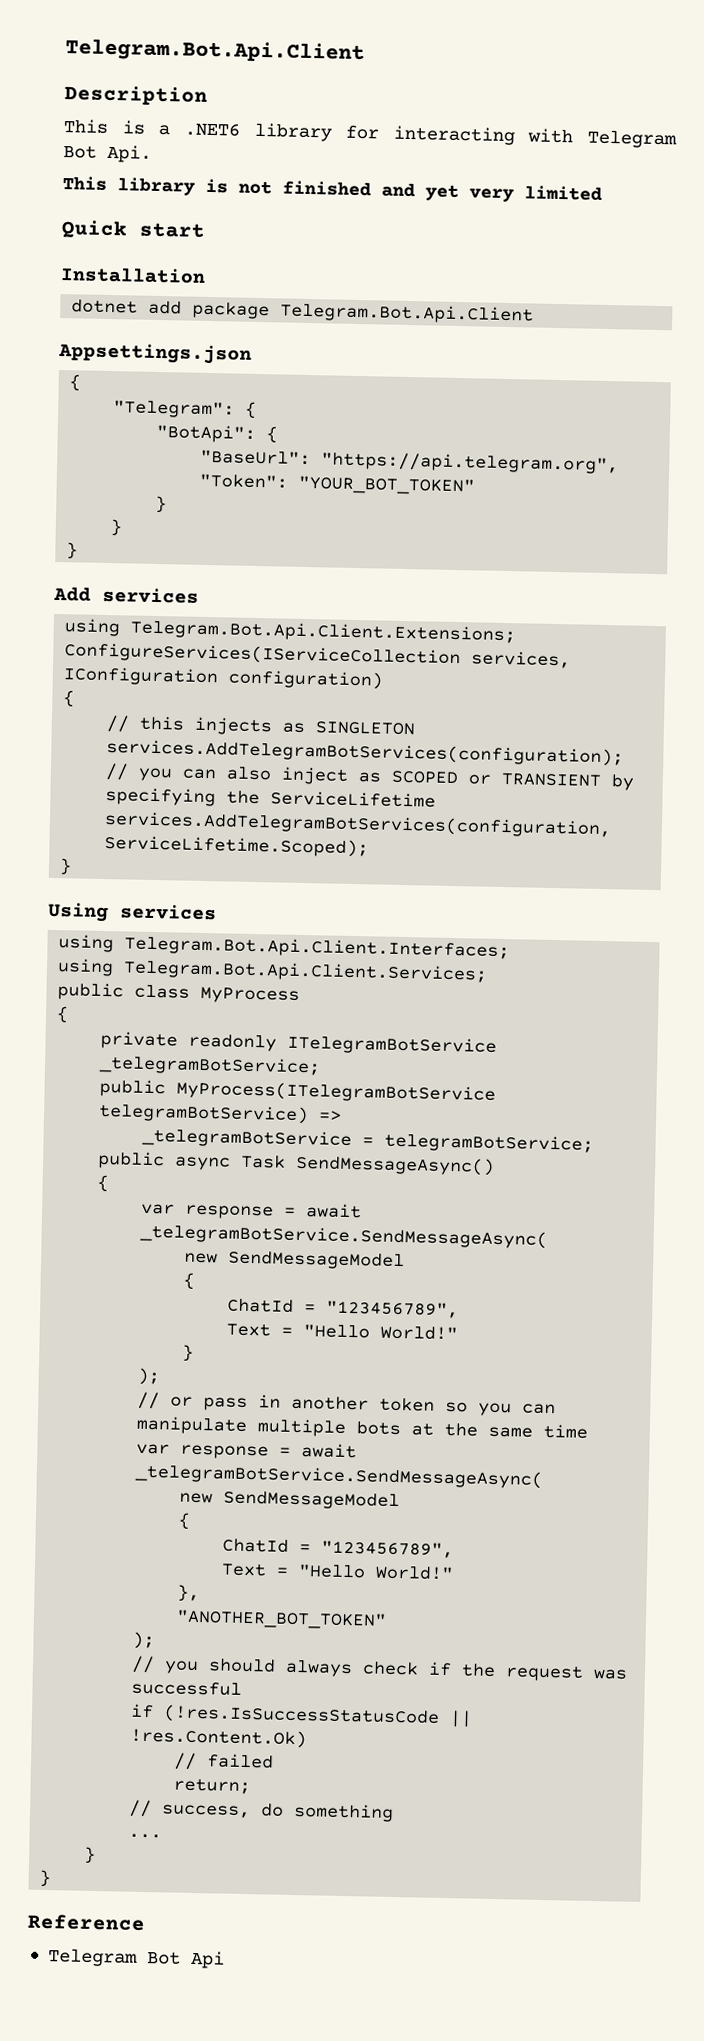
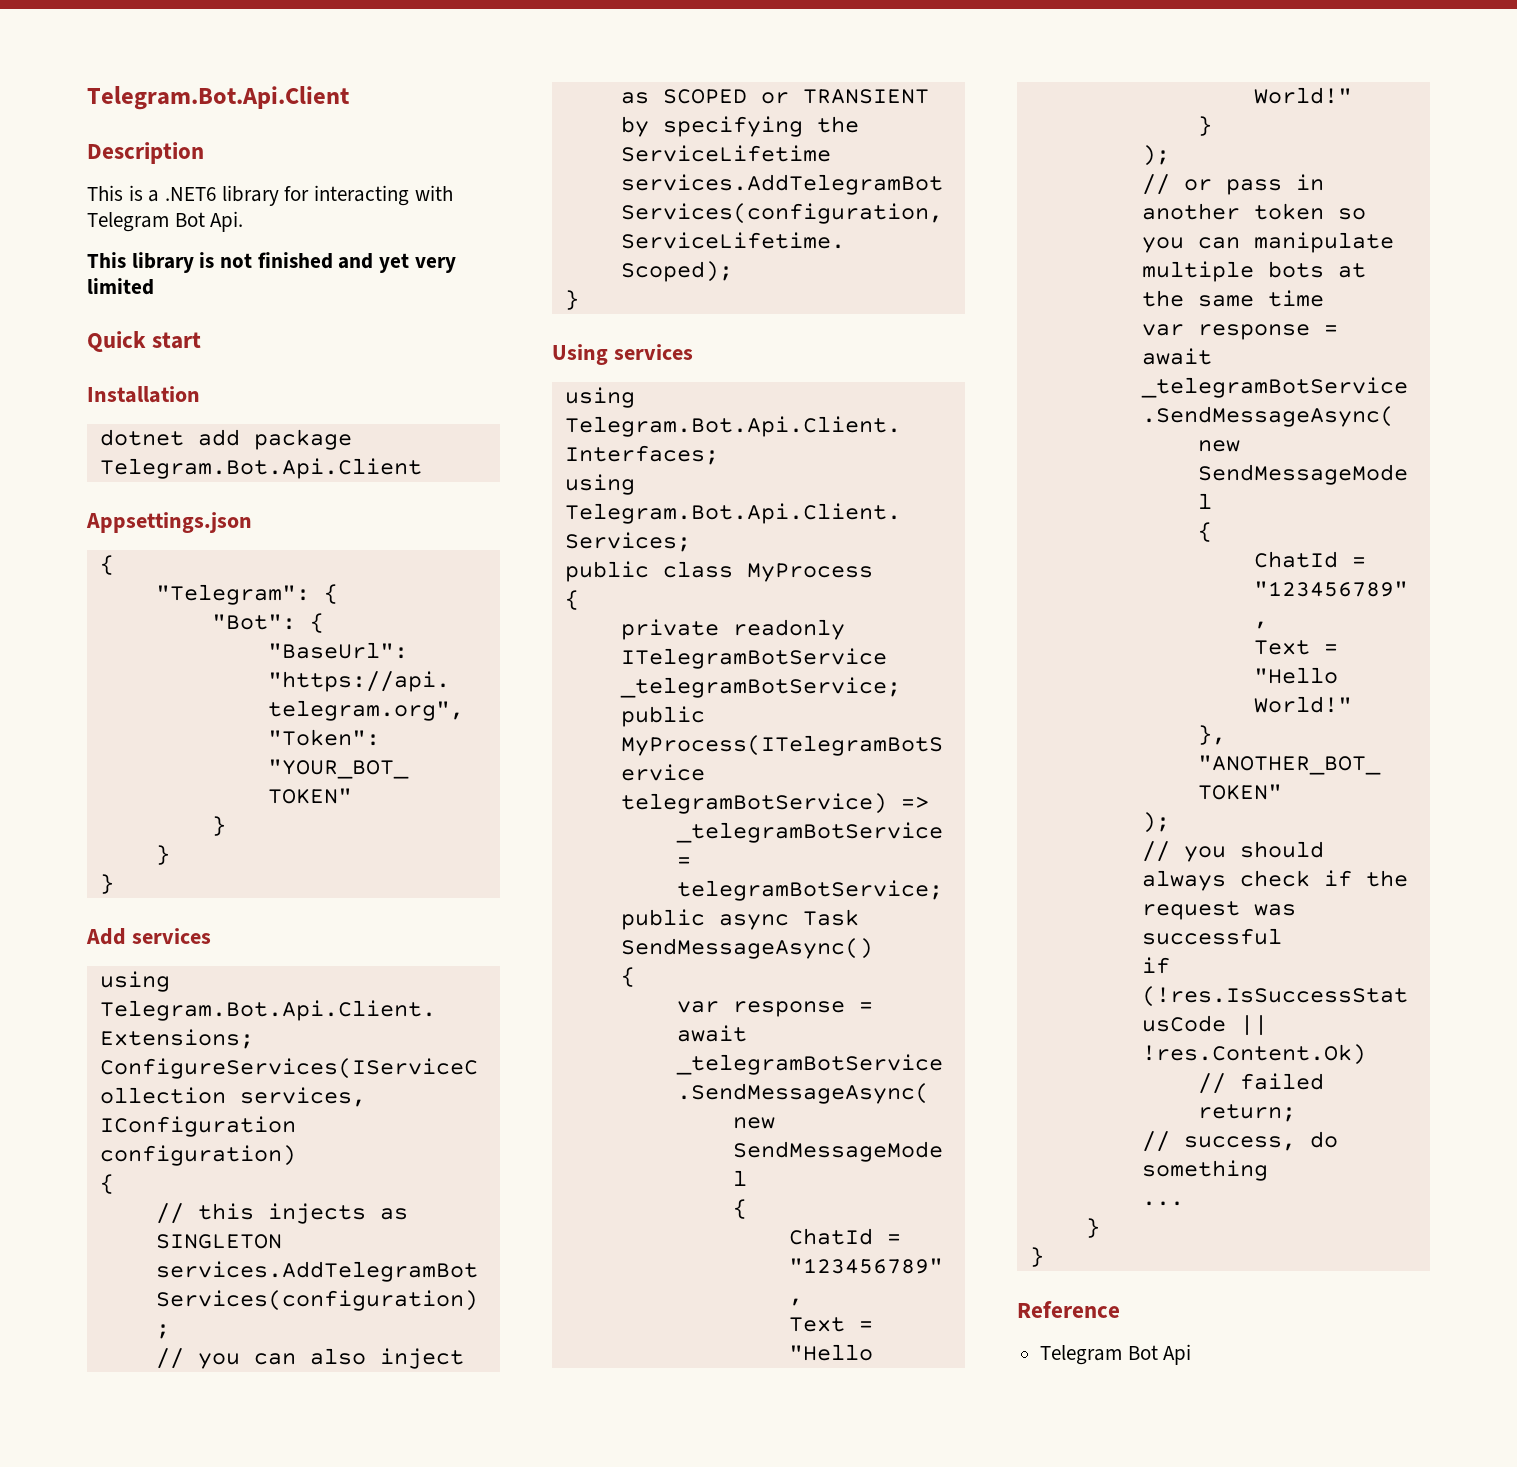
[156,423,257,443] "BotApi": -> [211,614,296,630] "Bot":

